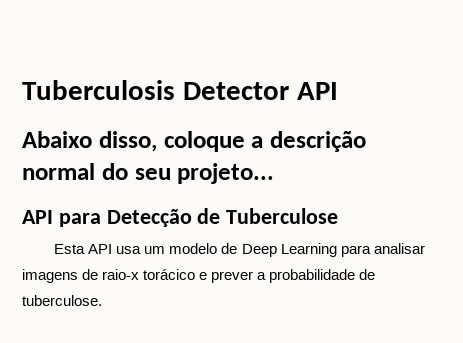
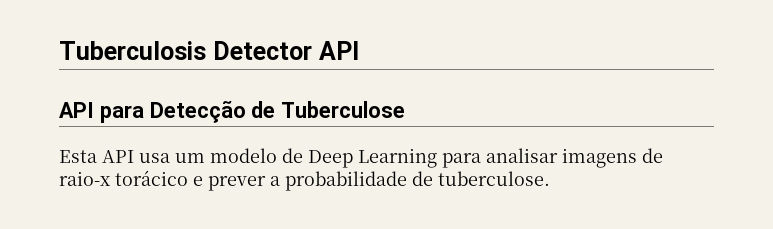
[22,131,366,152] [22,163,275,184] // Abaixo disso, coloque a descrição normal do seu projeto... -> (359, 50) none

